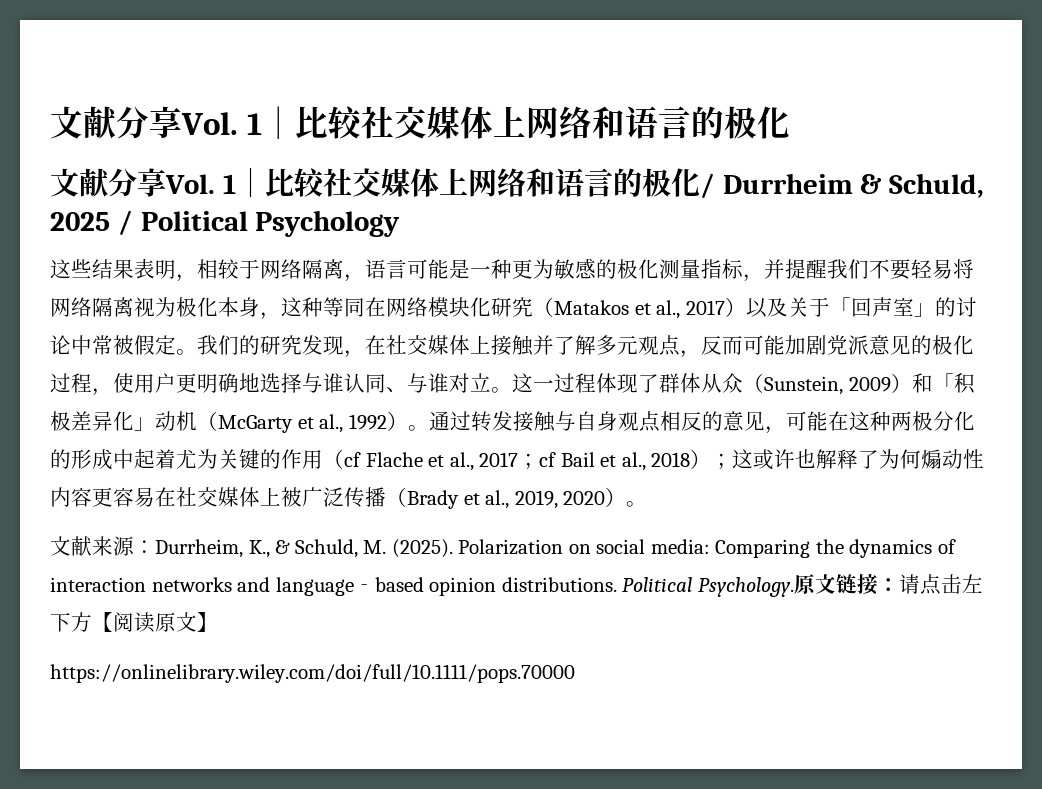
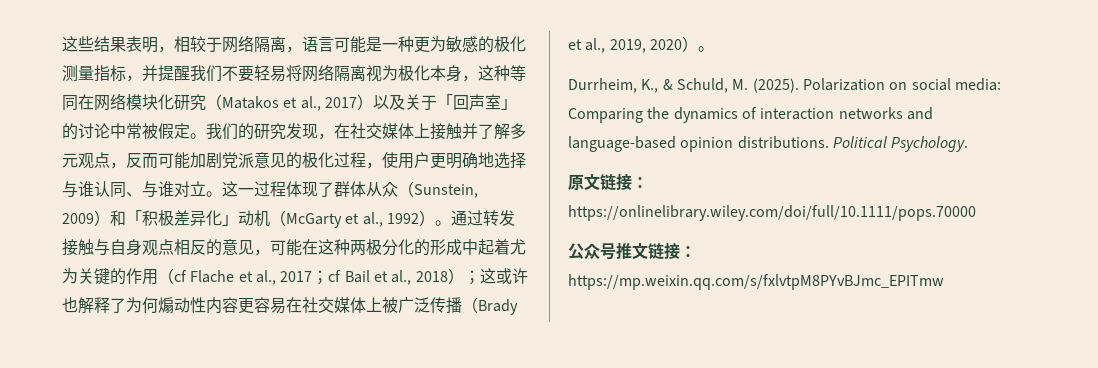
[50,106,790,139] [50,168,985,199] [50,210,401,237] 文献分享Vol. 1｜比较社交媒体上网络和语言的极化 // 文献分享Vol. 1｜比较社交媒体上网络和语言的极化/ Durrheim & Schuld, 2025 / Political Psychology // -> (62, 44) none
[50,536,155,556] 文献来源： -> (714, 49) none
(794, 587) none -> (969, 144) //
[898,574,983,595] [50,612,218,633] [50,664,575,683] 请点击左下方【阅读原文】 // https://onlinelibrary.wiley.com/doi/full/10.1111/pops.70000 -> [568,205,976,221] [568,242,696,260] [568,274,944,290] https://onlinelibrary.wiley.com/doi/full/10.1111/pops.70000 // 公众号推文链接：https://mp.weixin.qq.com/s/fxlvtpM8PYvBJmc_EPITmw

